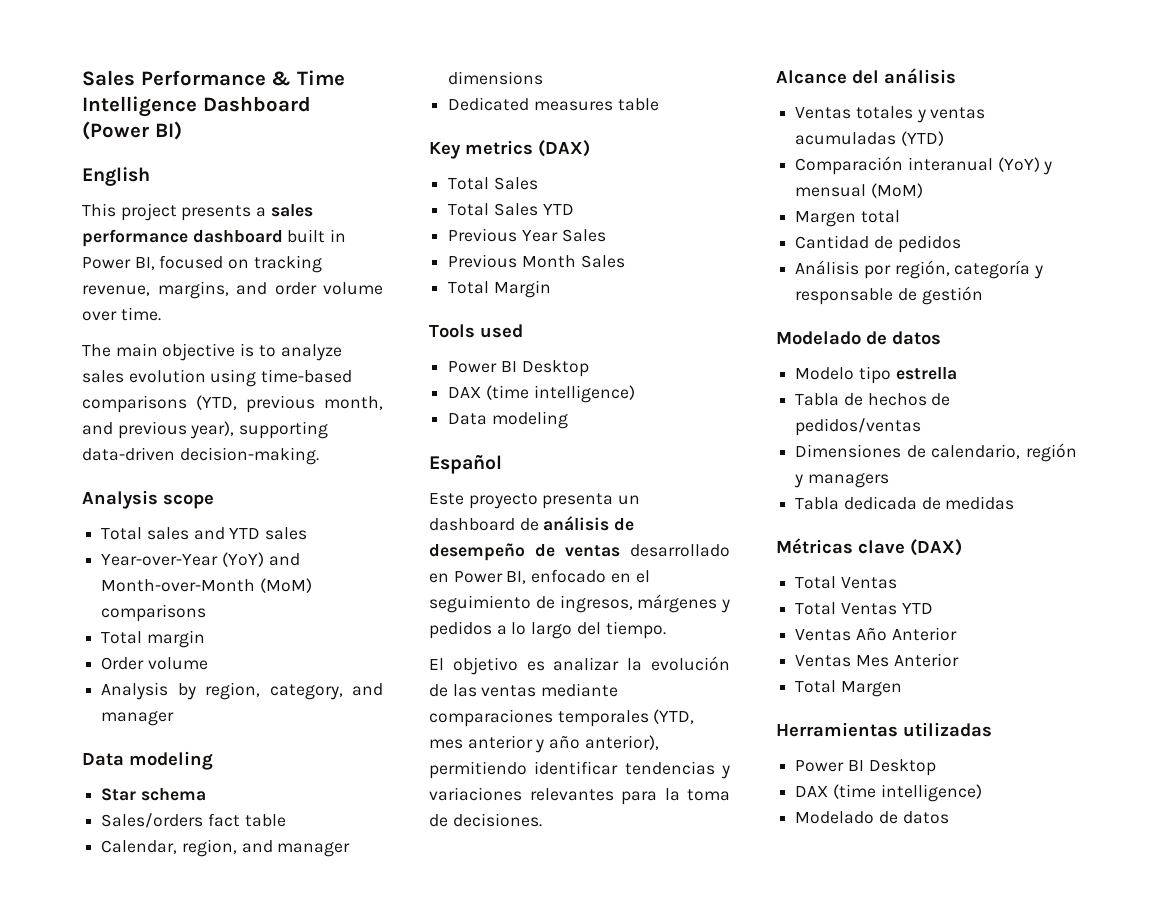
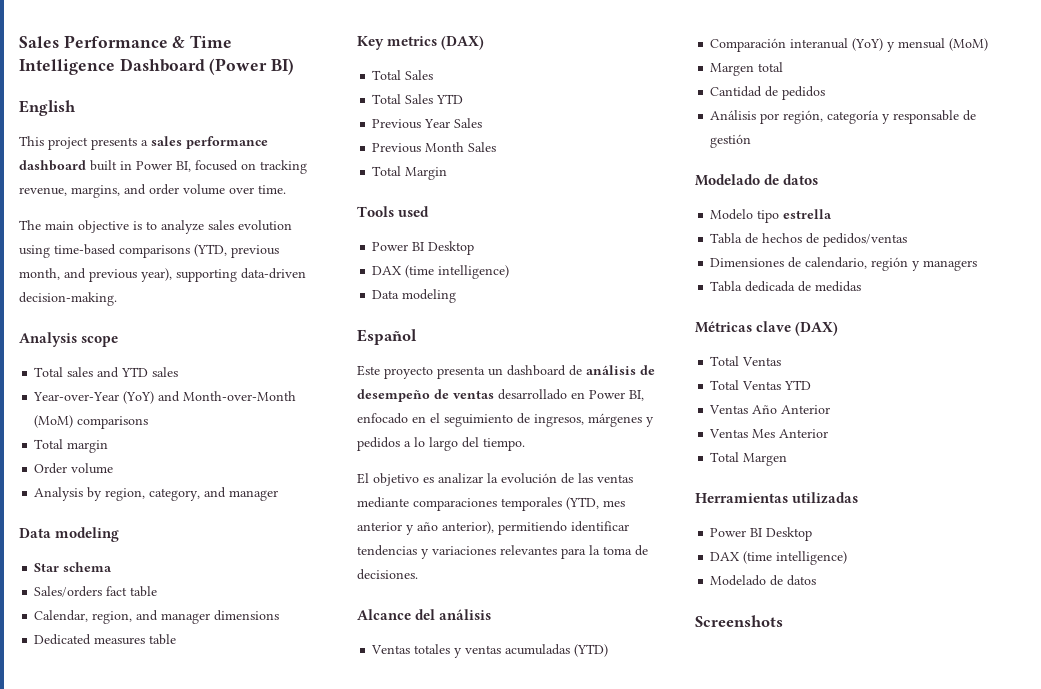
(949, 817) none -> [695,615,783,627] // Screenshots

